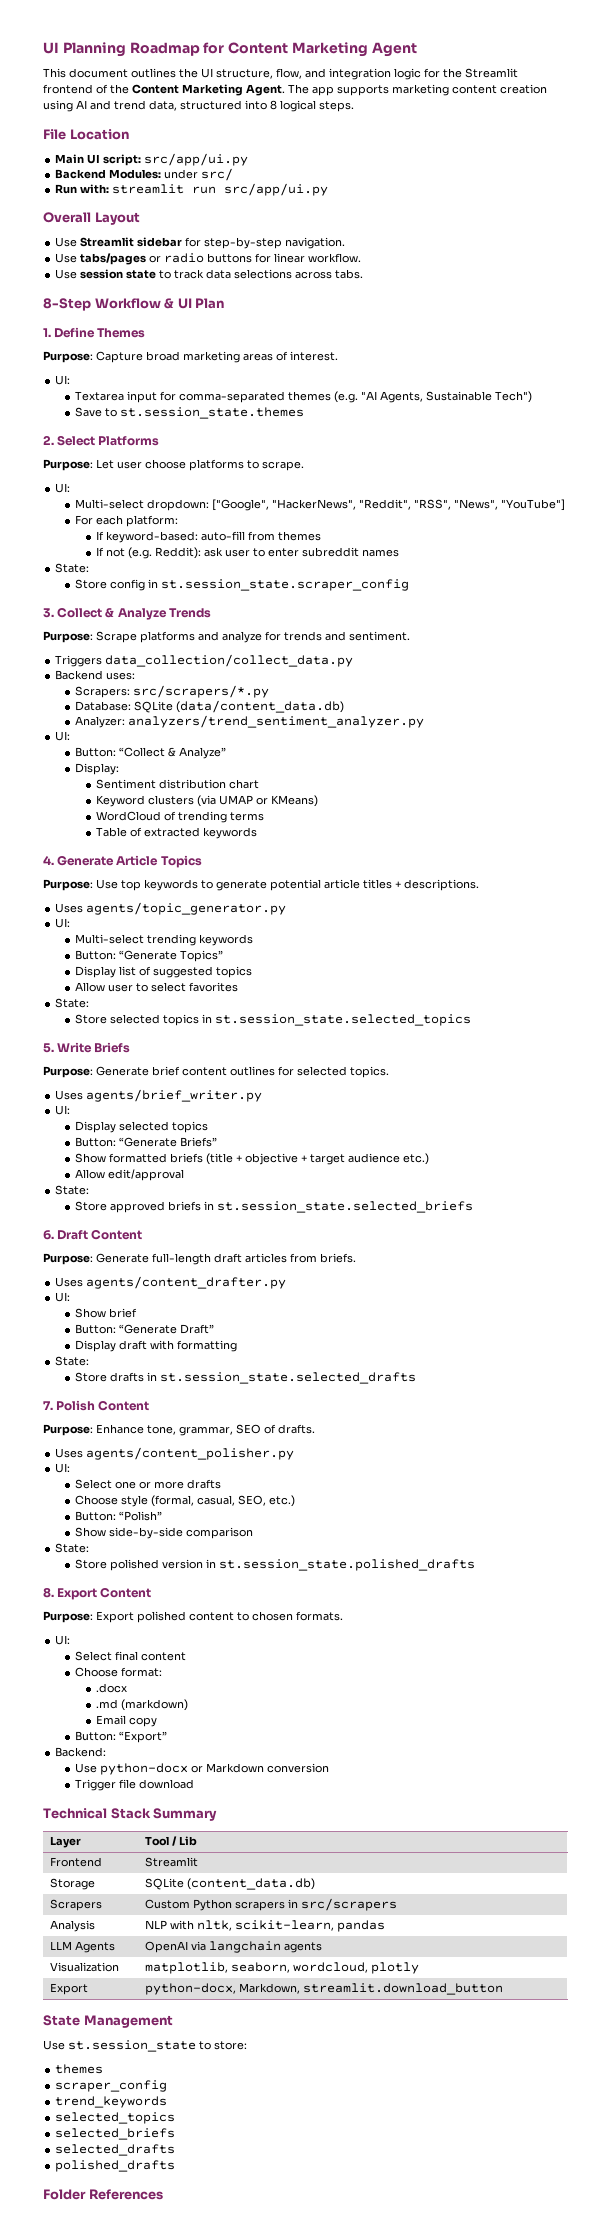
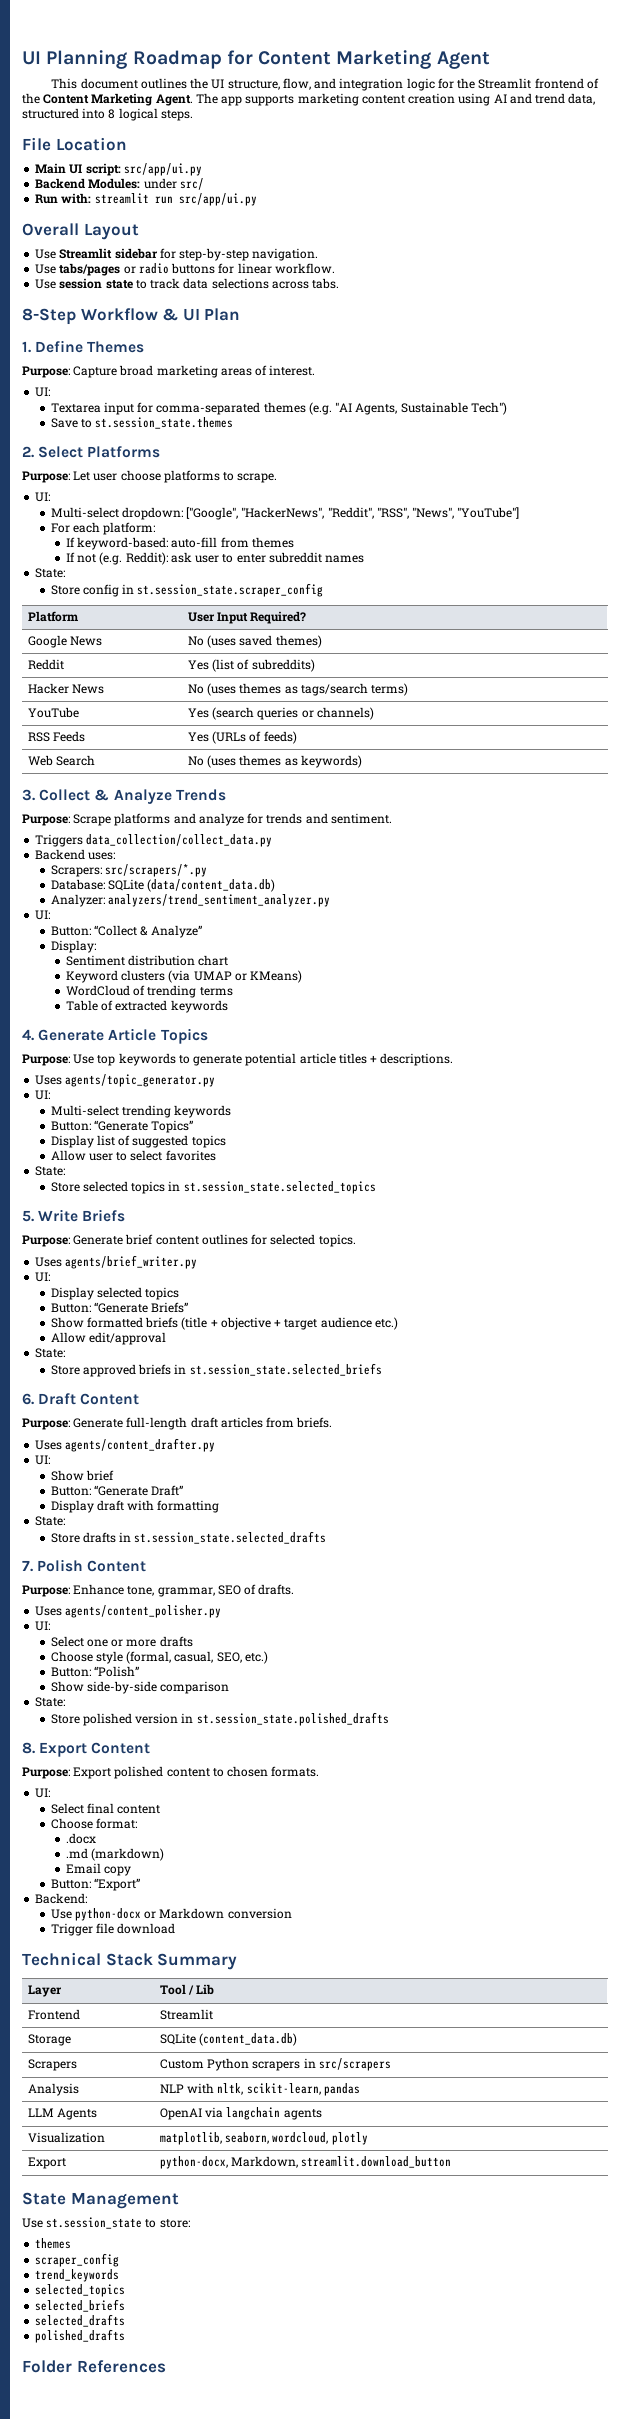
(410, 585) none -> [27,611,78,622] [187,611,307,624] [27,635,103,648] [187,635,322,648] [27,659,64,670] [187,659,315,672] [27,683,105,694] [187,683,409,696] [27,707,79,718] [187,707,374,720] [27,731,86,742] [187,731,297,744] [27,755,96,766] [187,755,362,768] // Platform | User Input Required? // Google News | No (uses saved themes) // Reddit | Yes (list of subreddits) // Hacker News | No (uses themes as tags/search terms) // YouTube | Yes (search queries or channels) // RSS Feeds | Yes (URLs of feeds) // Web Search | No (uses themes as keywords)

